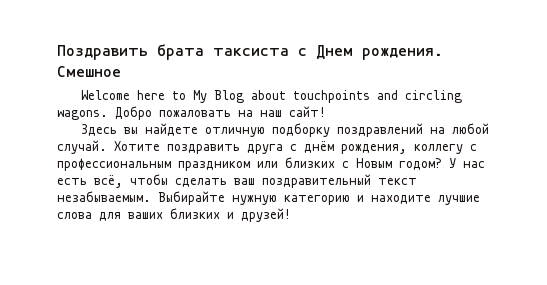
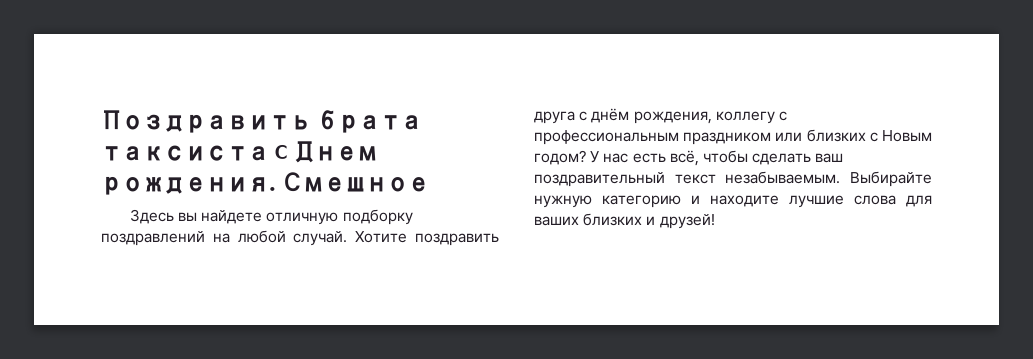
[81,90,463,103] [57,106,326,120] // Welcome here to My Blog about touchpoints and circling wagons. Добро пожаловать на наш сайт! -> (430, 182) none

